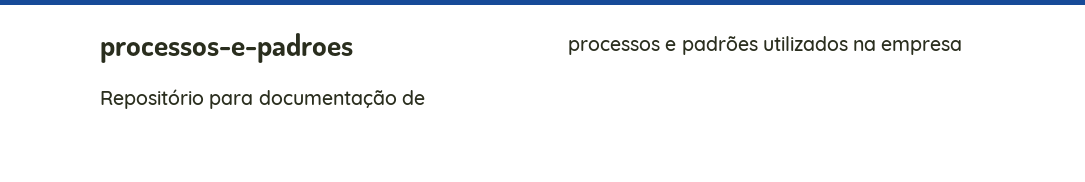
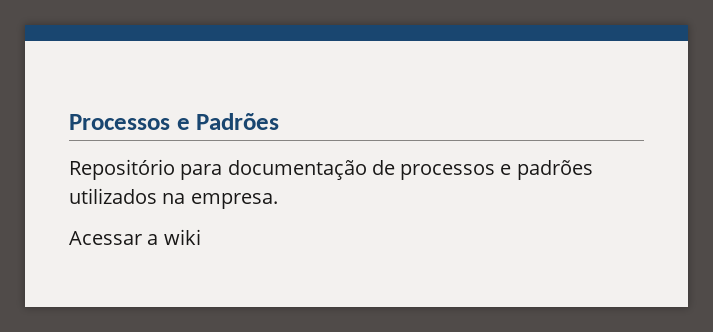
[100,33,353,63] processos-e-padroes -> [69,113,280,130] Processos e Padrões
[881,40,963,55] empresa -> [190,193,278,209] [69,229,201,245] empresa. // Acessar a wiki

